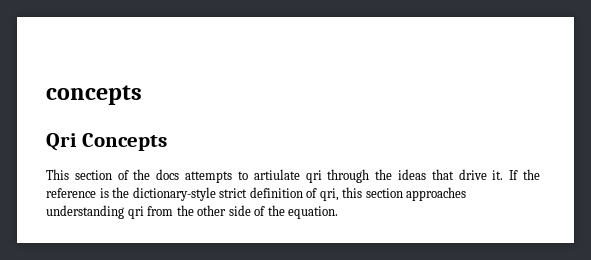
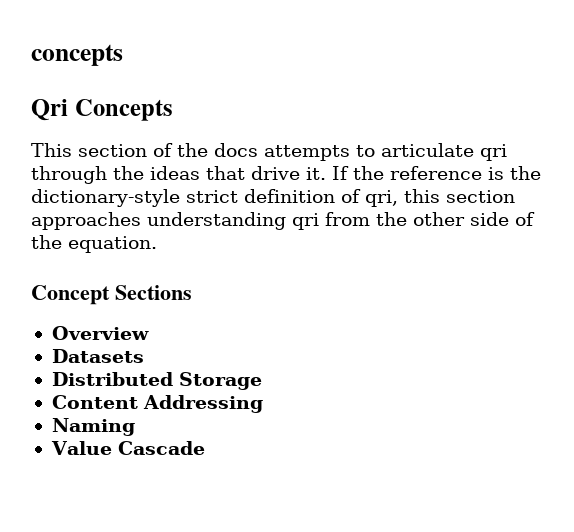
[253,169,300,180] artiulate -> [381,143,474,157] articulate
(339, 212) none -> [31,285,192,305] [51,326,149,340] [51,349,144,363] [51,372,262,390] [51,395,263,413] [51,418,135,436] [50,441,205,455] // Concept Sections // Overview // Datasets // Distributed Storage // Content Addressing // Naming // Value Cascade

